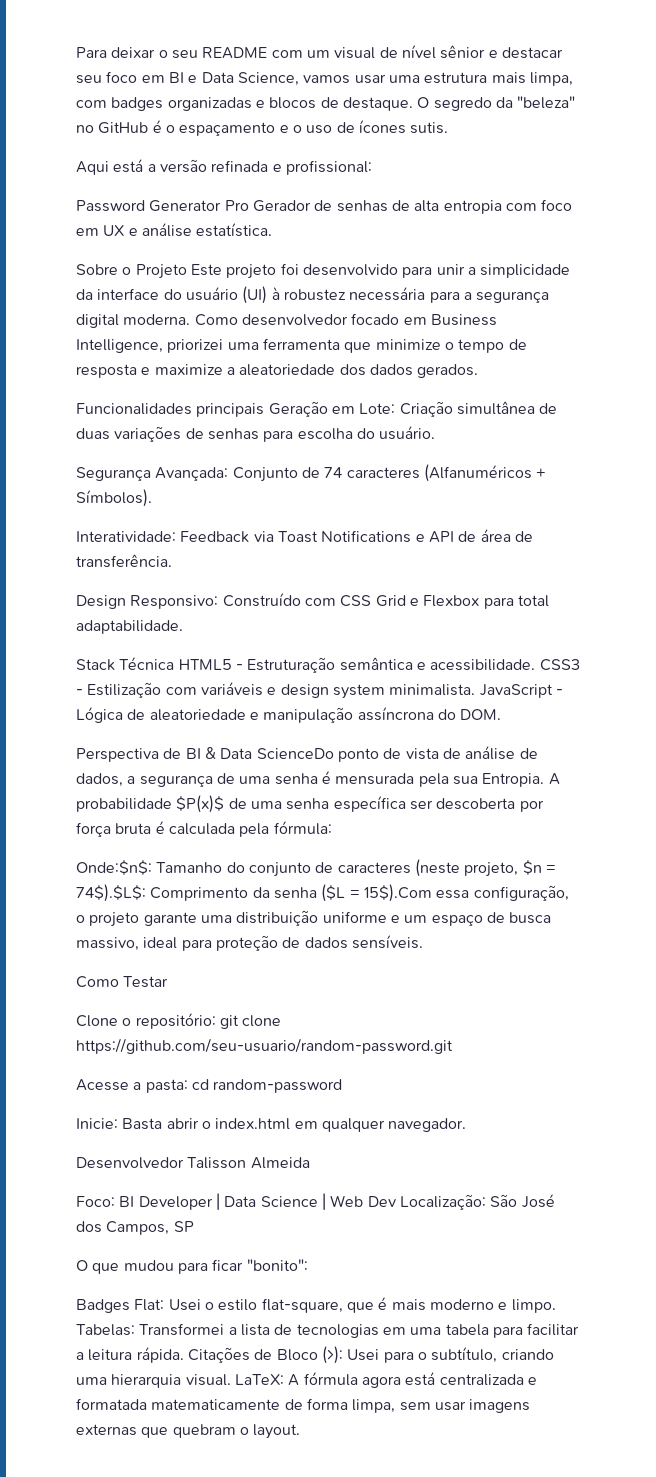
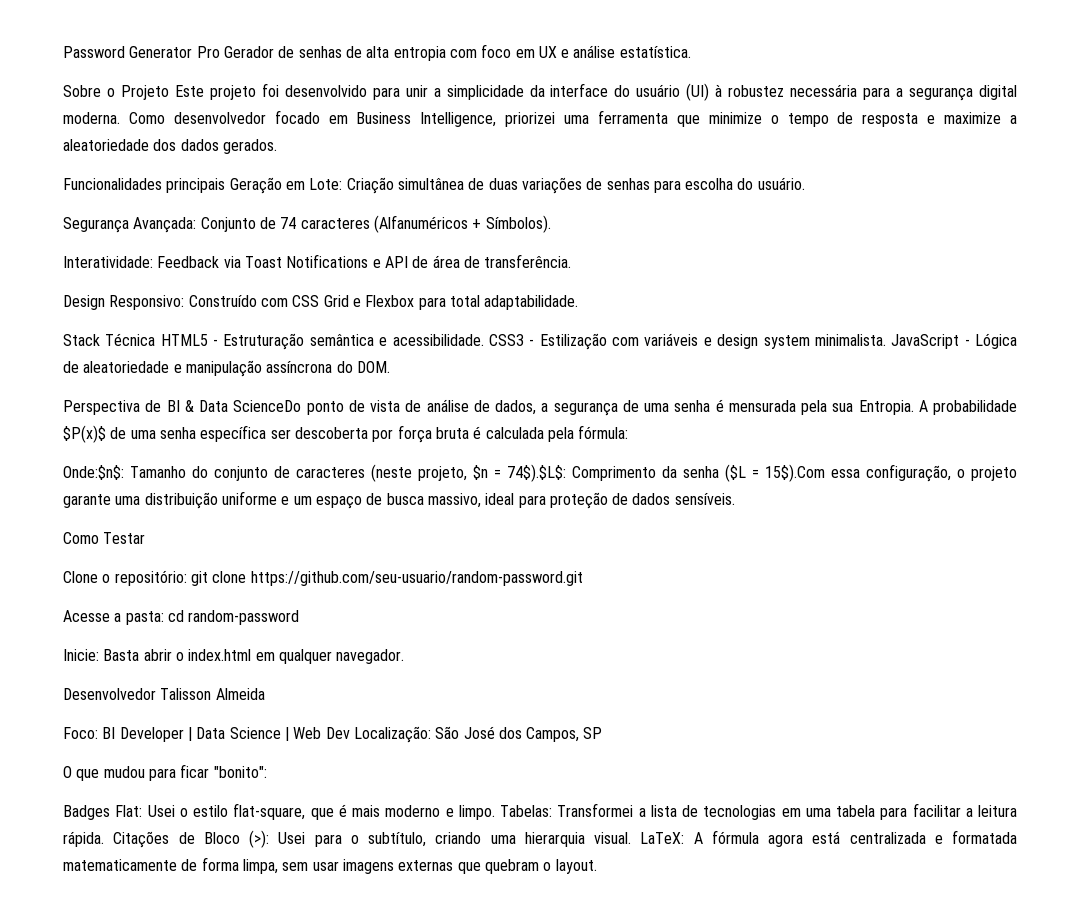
[76,45,563,59] [76,71,573,86] [76,96,576,111] [76,120,449,136] [76,159,372,175] Para deixar o seu README com um visual de nível sênior e destacar seu foco em BI e Data Science, vamos usar uma estrutura mais limpa, com badges organizadas e blocos de destaque. O segredo da "beleza" no GitHub é o espaçamento e o uso de ícones sutis. // Aqui está a versão refinada e profissional: // -> (63, 52) none

